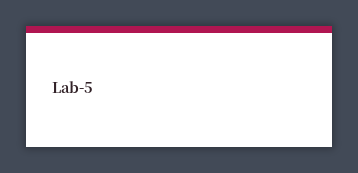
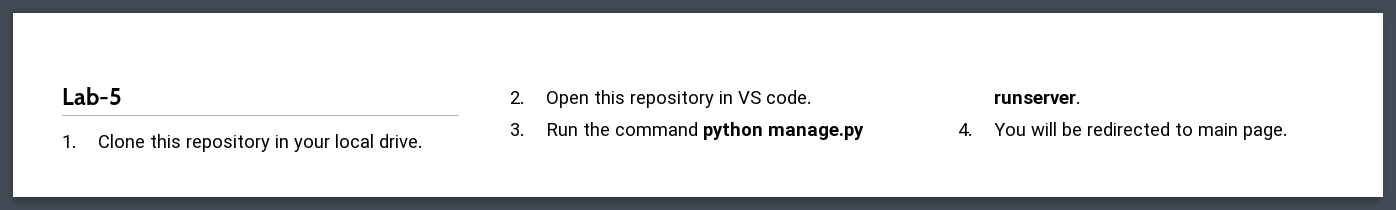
(93, 87) none -> [62,134,422,152] [510,90,811,108] [510,122,864,140] [993,93,1080,104] [958,122,1287,140] // 1. Clone this repository in your local drive. // 2. Open this repository in VS code. // 3. Run the command python manage.py runserver. // 4. You will be redirected to main page.

